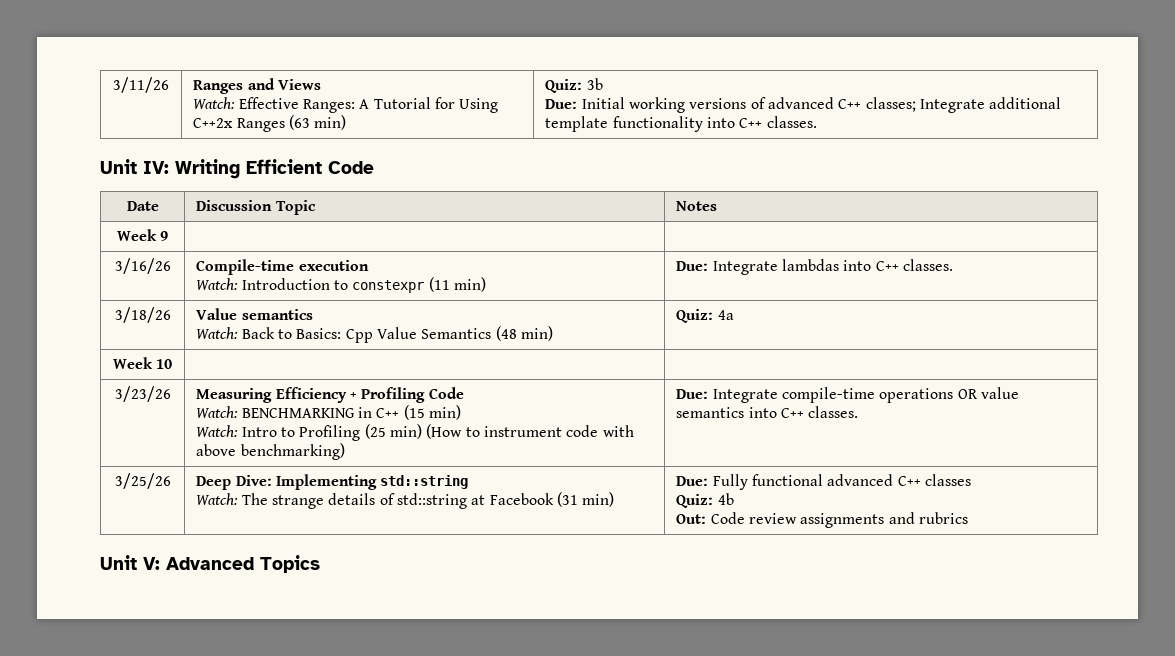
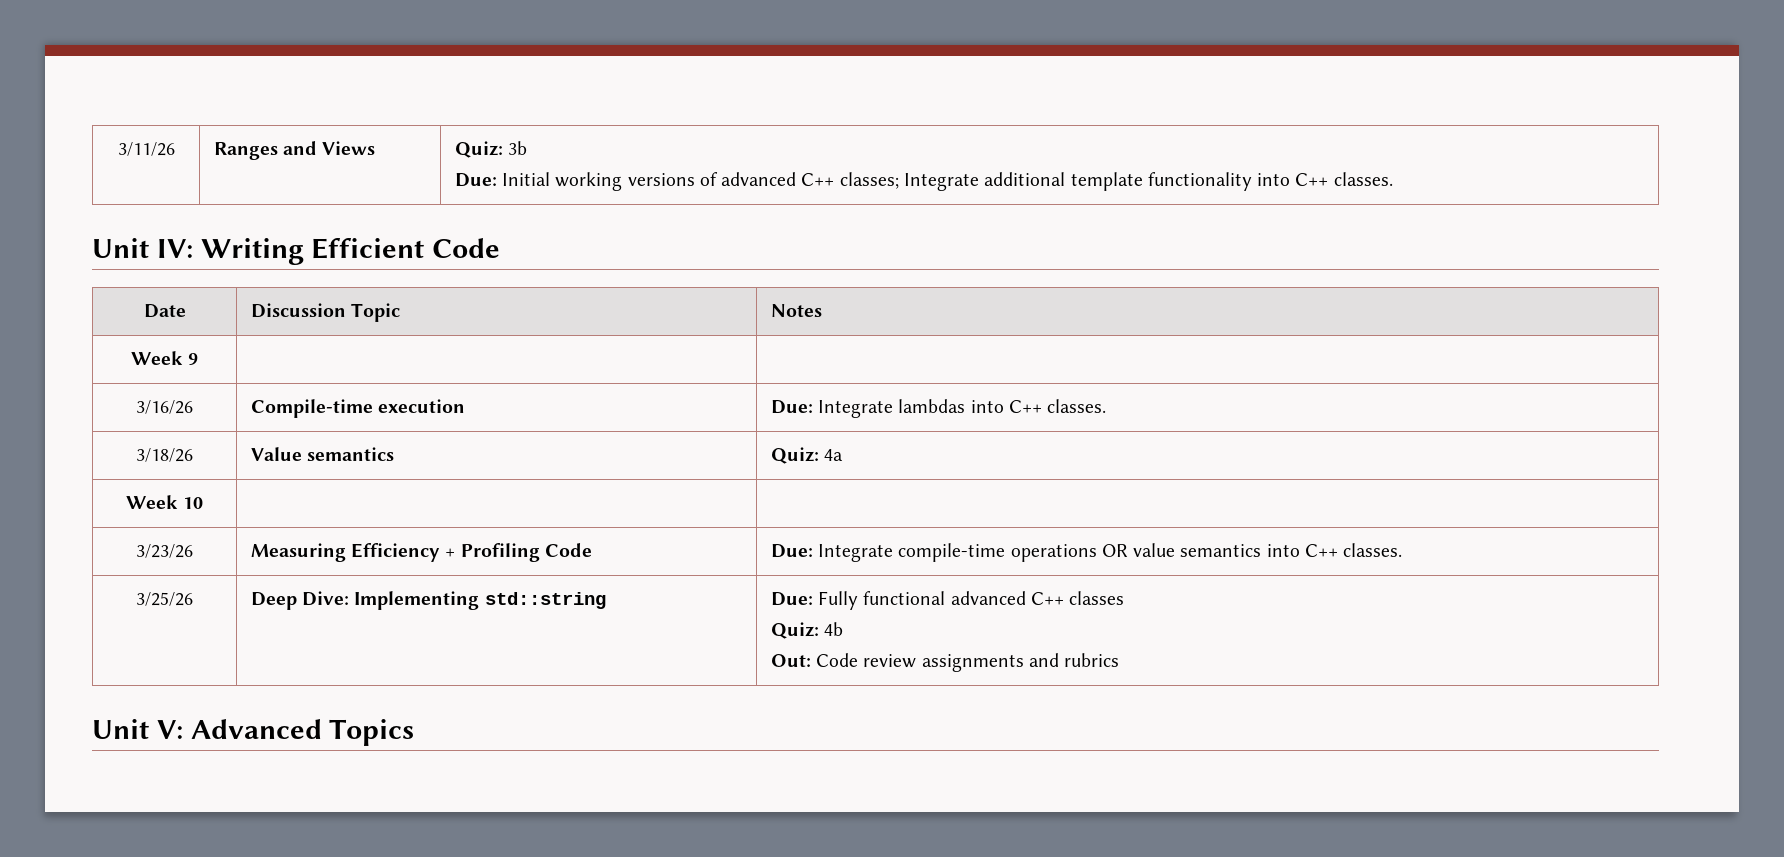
[193,97,499,113] [193,115,347,132] // Watch: Effective Ranges: A Tutorial for Using C++2x Ranges (63 min) -> (376, 148) none
[196,277,486,293] // Watch: Introduction to constexpr (11 min) -> (466, 406) none
[196,326,553,343] // Watch: Back to Basics: Cpp Value Semantics (48 min) -> (395, 454) none
[196,405,461,420] [196,424,634,441] [196,443,345,460] // Watch: BENCHMARKING in C++ (15 min) // Watch: Intro to Profiling (25 min) (How to instrument code with above benchmarking) -> (592, 550) none
[196,492,615,509] // Watch: The strange details of std::string at Facebook (31 min) -> (606, 600) none

